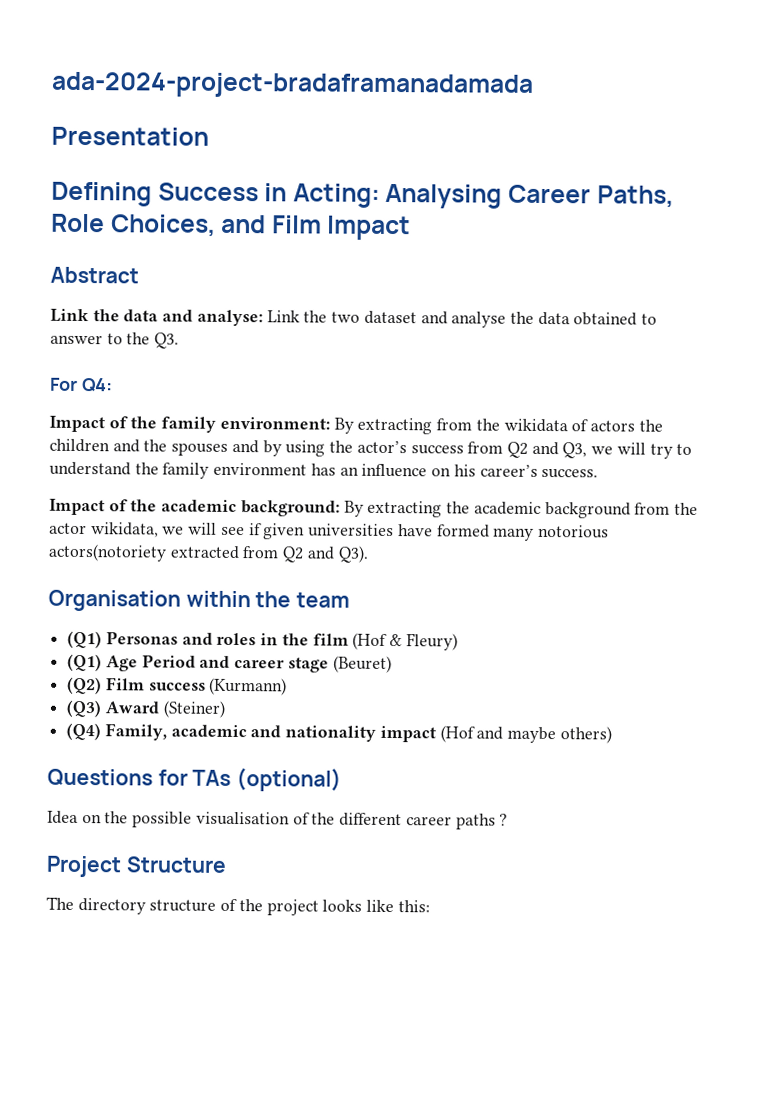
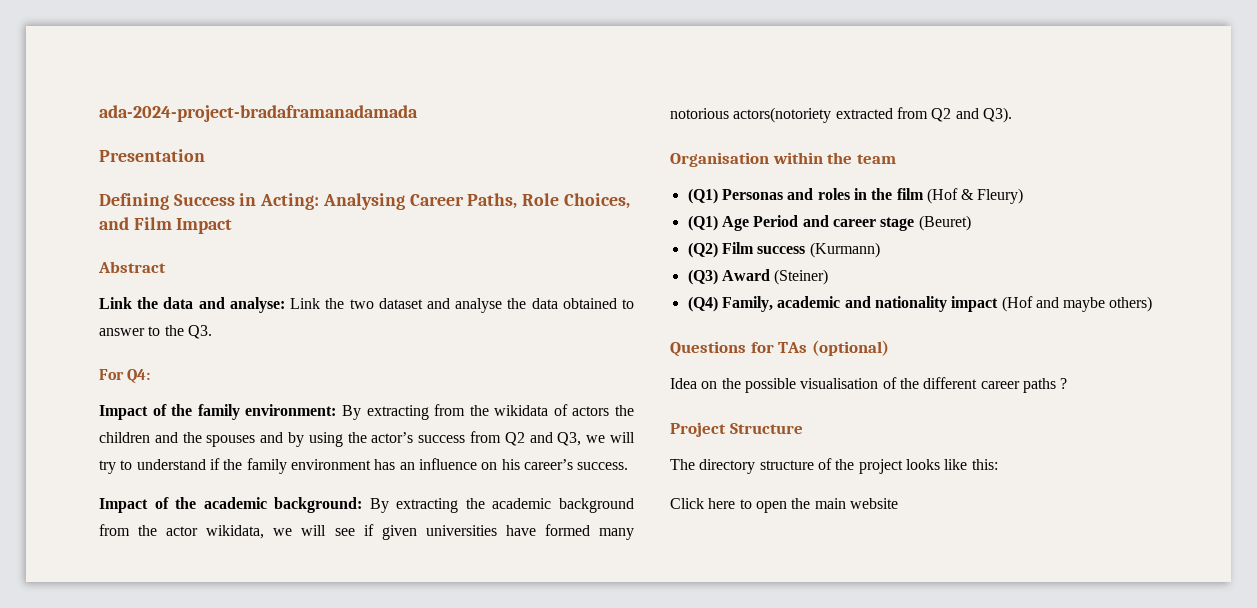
(131, 468) none -> [209,458,220,470] if
(430, 906) none -> [670,498,898,513] // Click here to open the main website

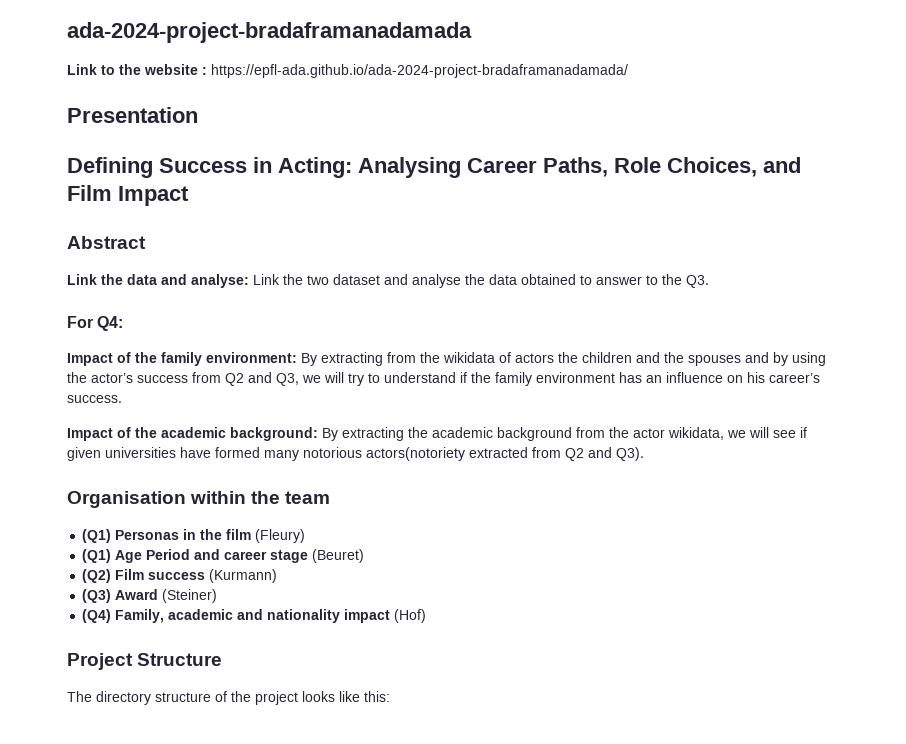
(418, 113) none -> [67,64,628,78] // Link to the website : https://epfl-ada.github.io/ada-2024-project-bradaframanadamada/
[787,188,850,200] and roles -> (180, 535) none
[926,188,1024,204] (Hof & Fleury) -> [255,529,306,543] (Fleury)
[1001,296,1153,312] [670,340,889,357] [670,377,1068,393] (Hof and maybe others) // Questions for TAs (optional) // Idea on the possible visualisation of the different career paths ? -> [394,609,427,623] (Hof)
[670,498,898,513] // Click here to open the main website -> (390, 696) none

